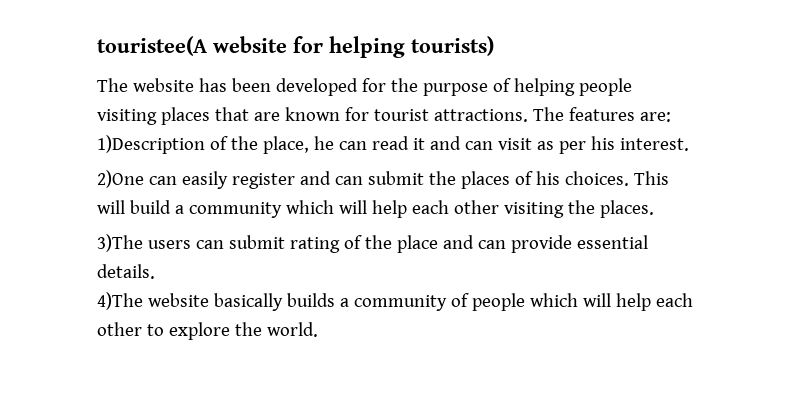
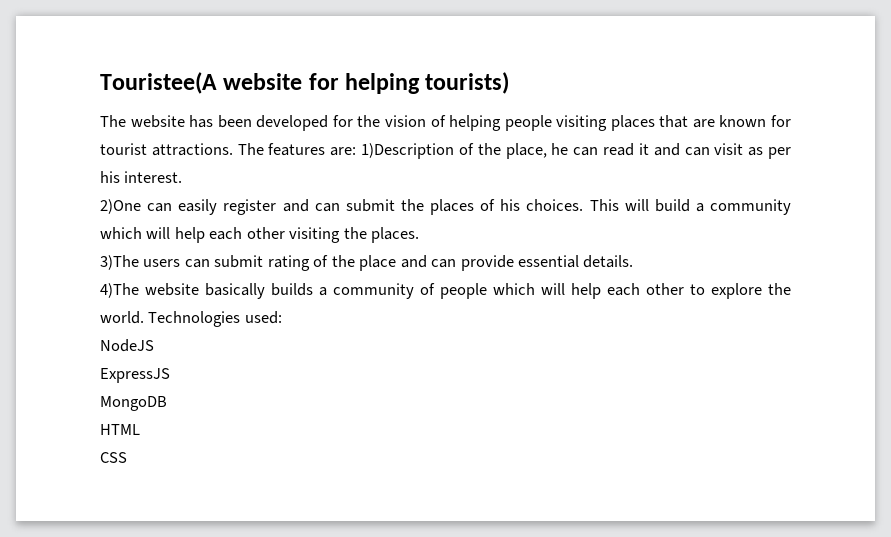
[97,36,207,56] touristee(A -> [100,72,217,94] Touristee(A
[422,83,488,96] purpose -> [384,115,426,127] vision
(318, 329) none -> [148,311,282,327] [100,339,154,352] [100,368,170,383] [100,396,167,411] [100,424,140,435] [100,452,127,463] Technologies used: // NodeJS // ExpressJS // MongoDB // HTML // CSS

